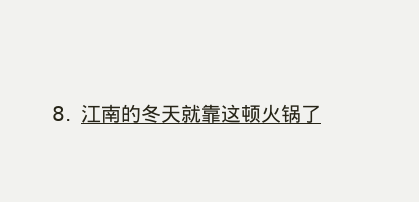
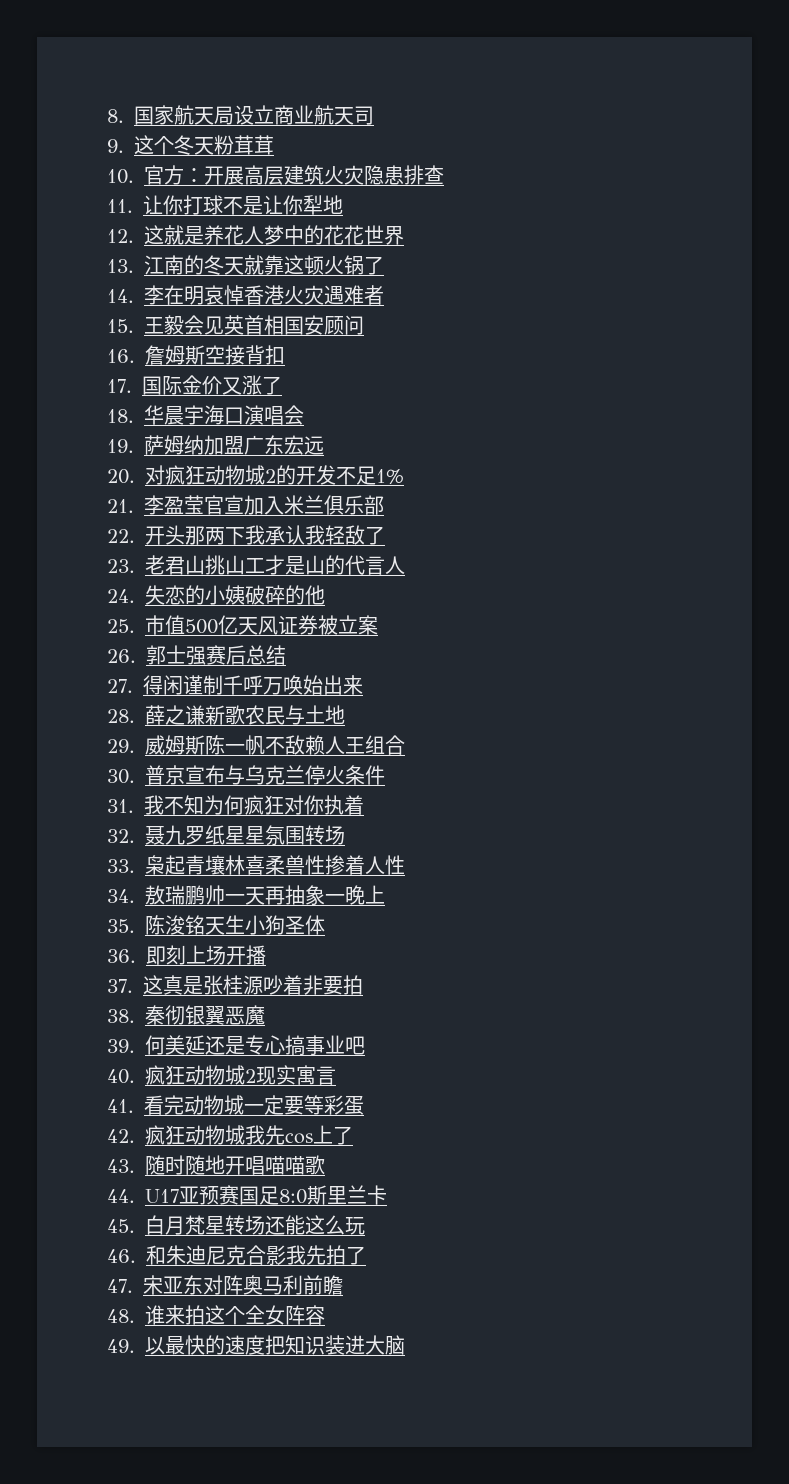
(71, 113) none -> [134,105,374,125] [107,135,274,155] [107,165,444,185] [107,195,343,215] [107,225,404,245] [107,259,134,273] 国家航天局设立商业航天司 // 9.这个冬天粉茸茸 // 10.官方：开展高层建筑火灾隐患排查 // 11.让你打球不是让你犁地 // 12.这就是养花人梦中的花花世界 // 13.
(321, 114) none -> [107,285,384,305] [107,315,364,335] [107,345,285,365] [107,375,282,395] [107,405,304,425] [107,435,324,455] [107,465,404,485] [107,495,384,515] [107,525,385,545] [107,555,405,575] [107,585,325,605] [107,615,378,635] [107,645,286,665] [107,675,363,695] [107,705,345,725] [107,735,405,755] [107,765,385,785] [107,795,364,815] [107,825,345,846] [107,855,405,875] [107,885,385,905] [107,915,325,935] [107,945,266,965] [107,975,363,995] [107,1005,265,1025] [107,1035,365,1055] [107,1065,336,1085] [107,1095,364,1115] [107,1125,353,1145] [107,1155,325,1175] [107,1185,387,1205] [107,1215,365,1235] [107,1245,366,1265] [107,1275,343,1295] [107,1305,325,1325] [107,1335,405,1355] // 14.李在明哀悼香港火灾遇难者 // 15.王毅会见英首相国安顾问 // 16.詹姆斯空接背扣 // 17.国际金价又涨了 // 18.华晨宇海口演唱会 // 19.萨姆纳加盟广东宏远 // 20.对疯狂动物城2的开发不足1% // 21.李盈莹官宣加入米兰俱乐部 // 22.开头那两下我承认我轻敌了 // 23.老君山挑山工才是山的代言人 // 24.失恋的小姨破碎的他 // 25.市值500亿天风证券被立案 // 26.郭士强赛后总结 // 27.得闲谨制千呼万唤始出来 // 28.薛之谦新歌农民与土地 // 29.威姆斯陈一帆不敌赖人王组合 // 30.普京宣布与乌克兰停火条件 // 31.我不知为何疯狂对你执着 // 32.聂九罗纸星星氛围转场 // 33.枭起青壤林喜柔兽性掺着人性 // 34.敖瑞鹏帅一天再抽象一晚上 // 35.陈浚铭天生小狗圣体 // 36.即刻上场开播 // 37.这真是张桂源吵着非要拍 // 38.秦彻银翼恶魔 // 39.何美延还是专心搞事业吧 // 40.疯狂动物城2现实寓言 // 41.看完动物城一定要等彩蛋 // 42.疯狂动物城我先cos上了 // 43.随时随地开唱喵喵歌 // 44. U17亚预赛国足8:0斯里兰卡 // 45.白月梵星转场还能这么玩 // 46.和朱迪尼克合影我先拍了 // 47.宋亚东对阵奥马利前瞻 // 48.谁来拍这个全女阵容 // 49.以最快的速度把知识装进大脑

